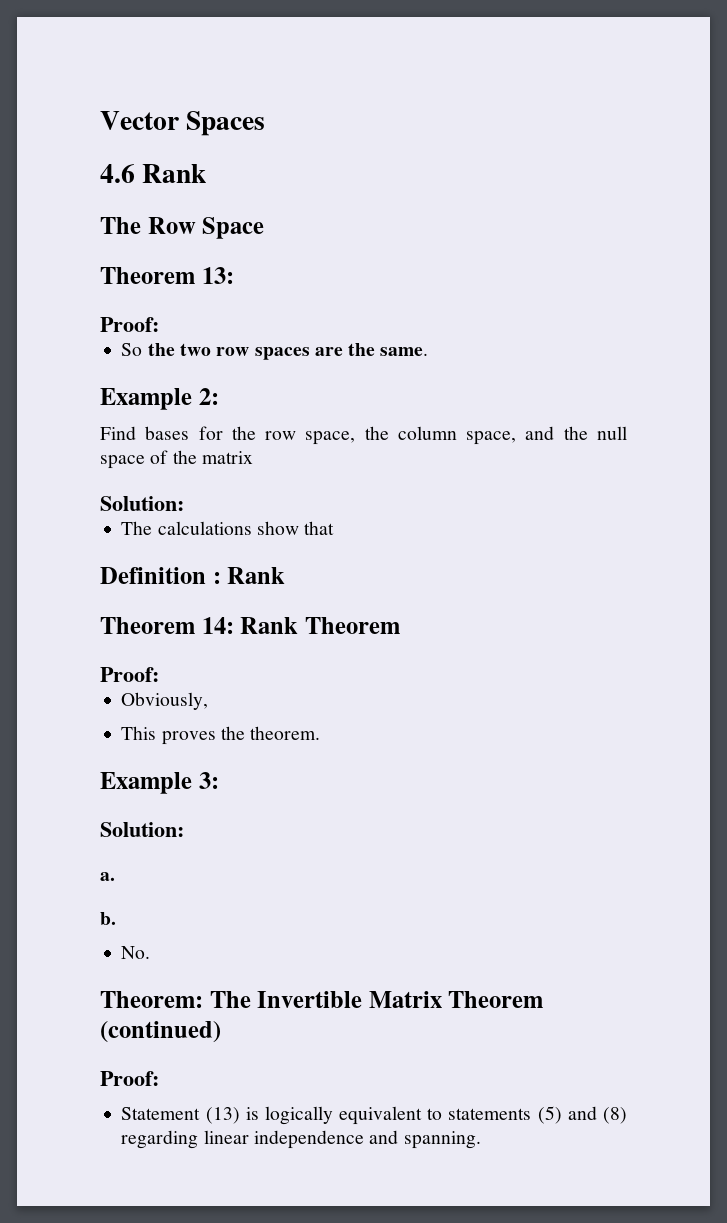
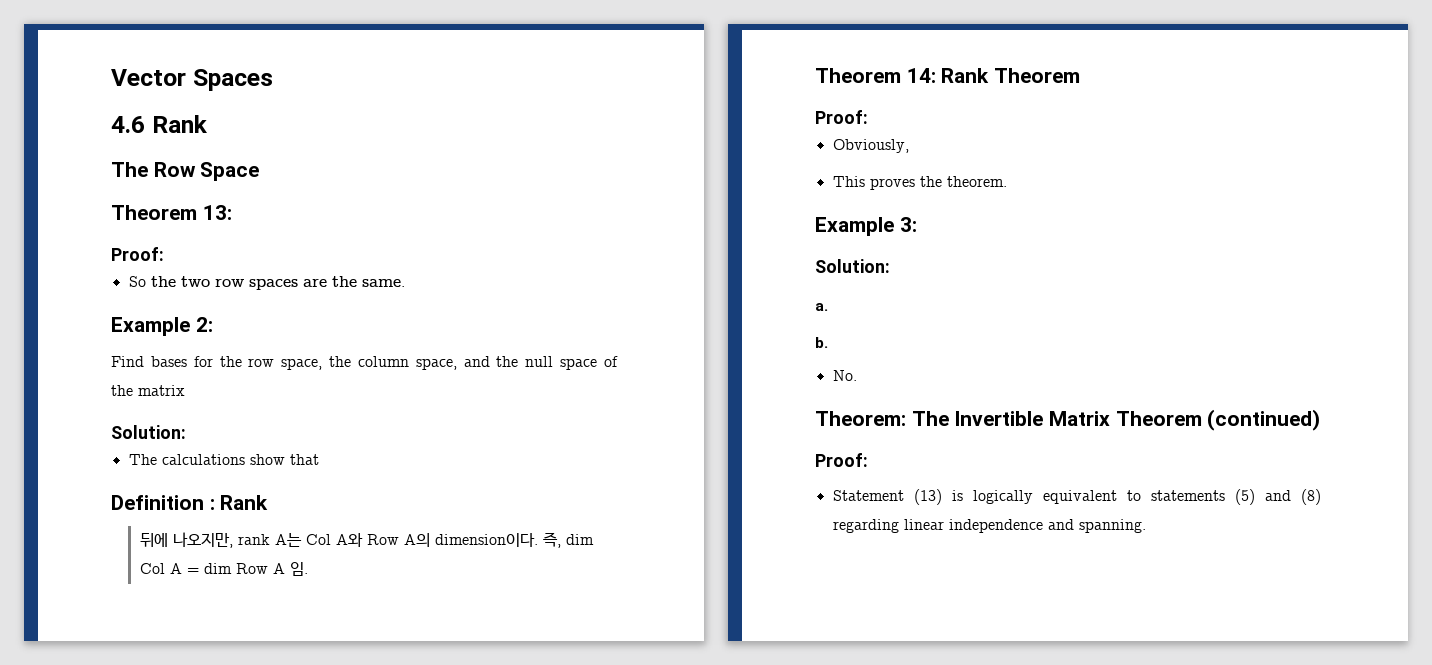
(286, 575) none -> [139,532,594,548] [139,562,308,576] // 뒤에 나오지만, rank A는 Col A와 Row A의 dimension이다. 즉, dim Col A = dim Row A 임.

